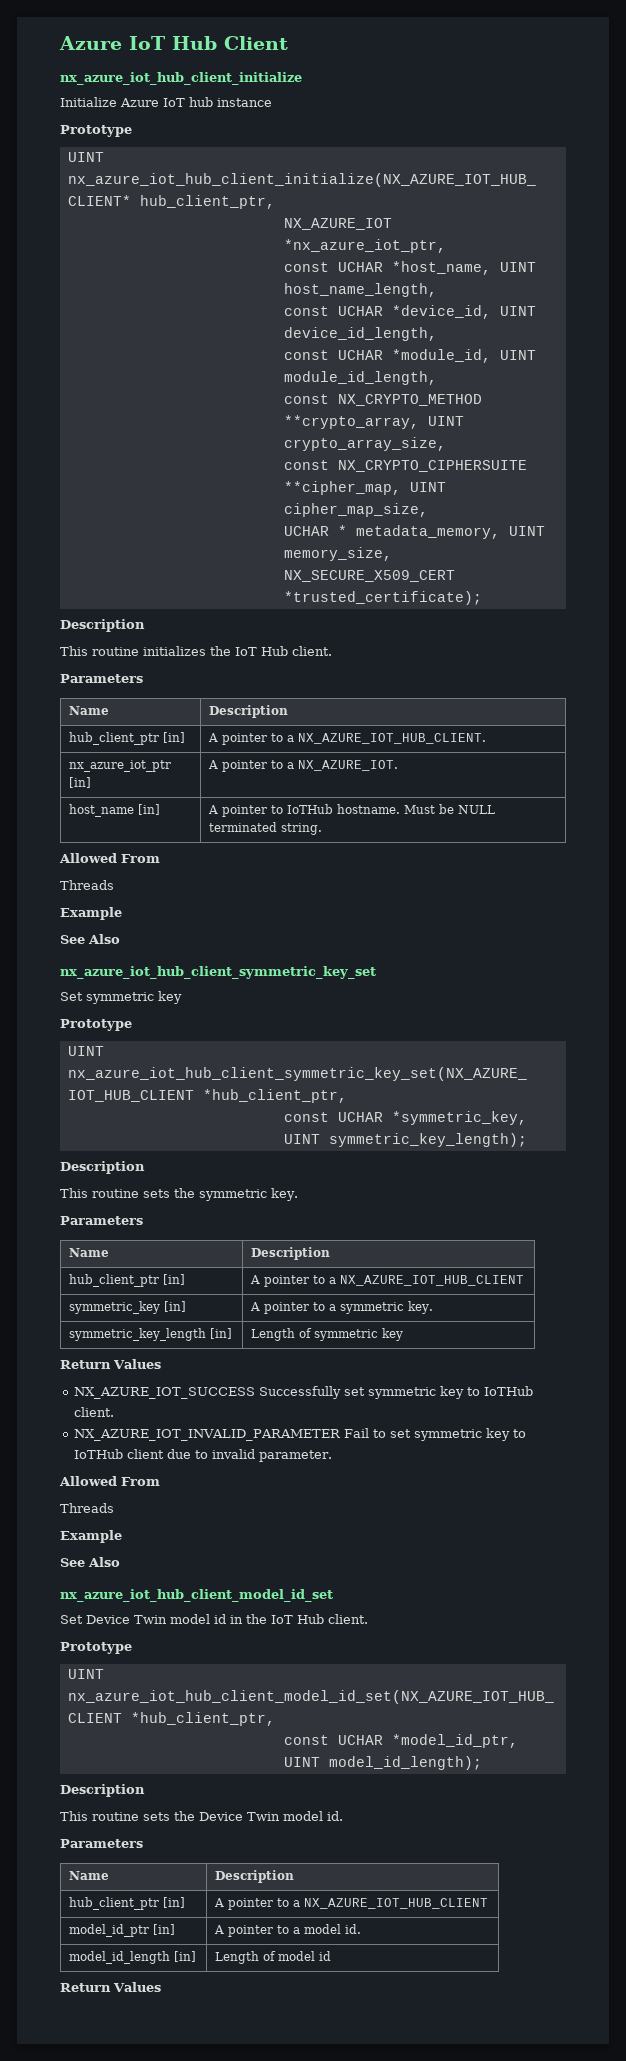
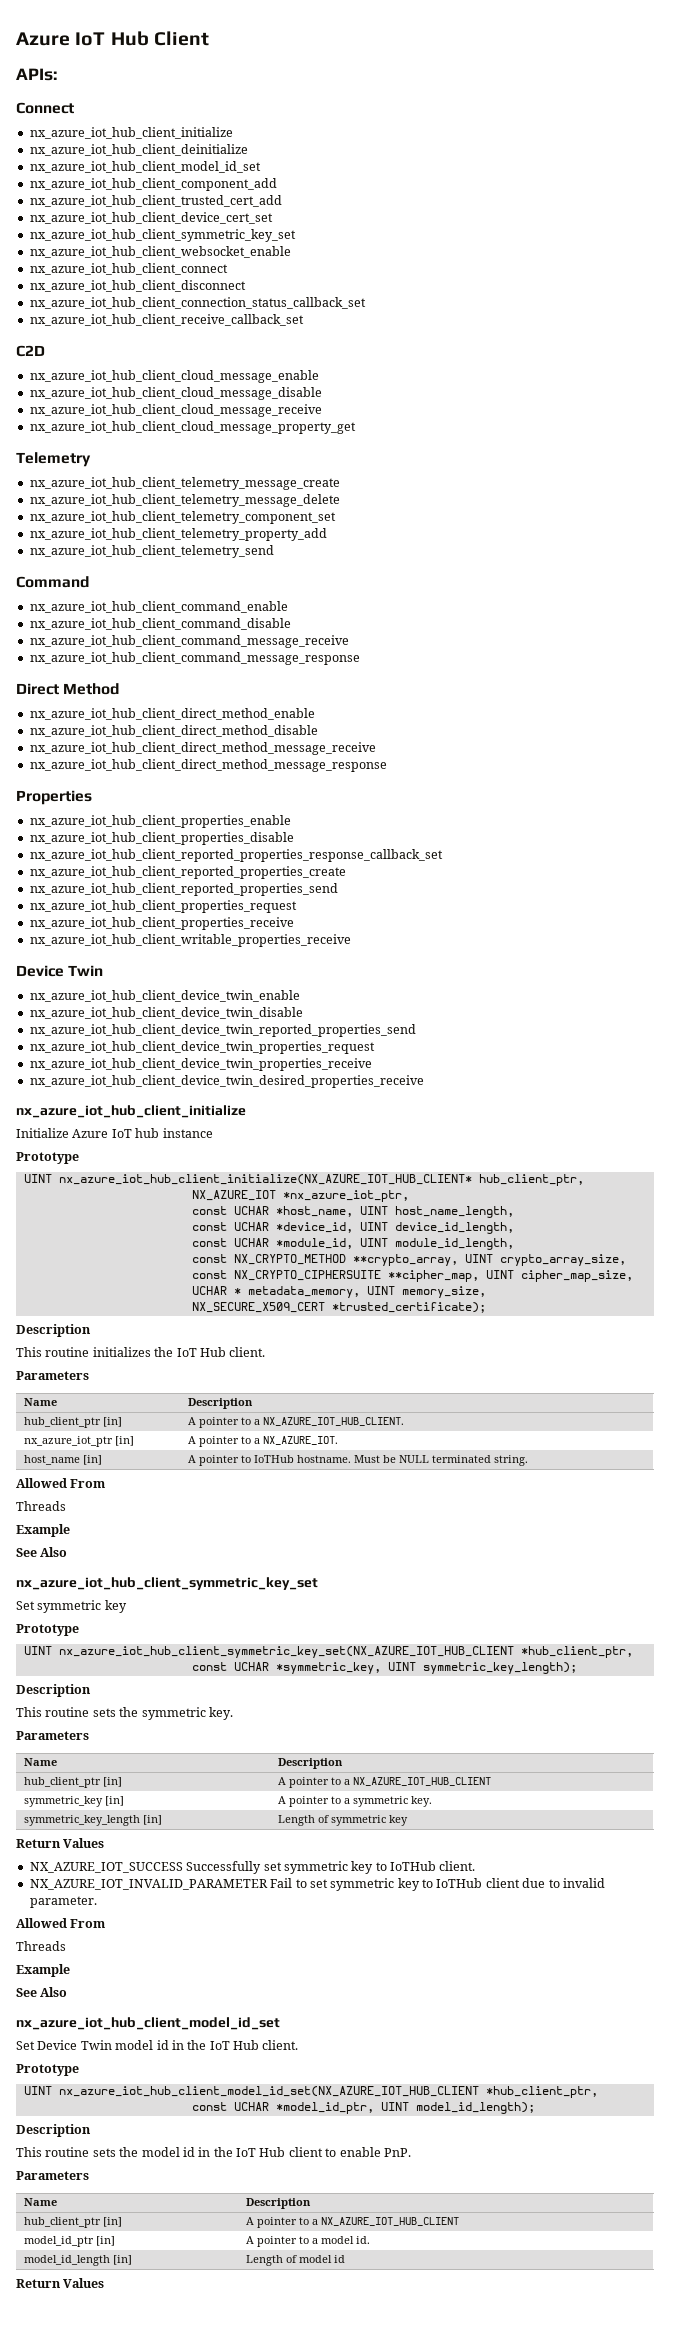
(288, 43) none -> [16,68,57,81] [16,102,74,114] [29,127,233,139] [29,144,248,156] [29,161,261,173] [29,178,277,191] [29,195,282,207] [29,212,273,224] [29,229,296,242] [29,246,291,258] [29,263,228,275] [29,280,246,292] [29,297,366,309] [29,314,304,326] [16,345,45,357] [29,370,319,383] [29,387,322,400] [29,404,322,417] [29,421,356,434] [16,452,91,467] [29,477,340,490] [29,494,340,507] [29,511,336,524] [29,528,327,541] [29,545,274,558] [16,576,89,588] [29,601,288,613] [29,618,291,630] [29,635,349,648] [29,652,360,665] [16,683,120,695] [29,708,315,720] [29,725,318,737] [29,742,376,755] [29,759,387,772] [16,790,92,805] [29,815,291,828] [29,832,294,845] [29,849,443,862] [29,866,346,879] [29,883,338,896] [29,900,297,913] [29,917,294,930] [29,934,351,947] [16,965,104,977] [29,990,300,1002] [29,1007,303,1019] [29,1024,416,1037] [29,1041,375,1054] [29,1058,372,1071] [29,1075,424,1088] // APIs: // Connect // nx_azure_iot_hub_client_initialize // nx_azure_iot_hub_client_deinitialize // nx_azure_iot_hub_client_model_id_set // nx_azure_iot_hub_client_component_add // nx_azure_iot_hub_client_trusted_cert_add // nx_azure_iot_hub_client_device_cert_set // nx_azure_iot_hub_client_symmetric_key_set // nx_azure_iot_hub_client_websocket_enable // nx_azure_iot_hub_client_connect // nx_azure_iot_hub_client_disconnect // nx_azure_iot_hub_client_connection_status_callback_set // nx_azure_iot_hub_client_receive_callback_set // C2D // nx_azure_iot_hub_client_cloud_message_enable // nx_azure_iot_hub_client_cloud_message_disable // nx_azure_iot_hub_client_cloud_message_receive // nx_azure_iot_hub_client_cloud_message_property_get // Telemetry // nx_azure_iot_hub_client_telemetry_message_create // nx_azure_iot_hub_client_telemetry_message_delete // nx_azure_iot_hub_client_telemetry_component_set // nx_azure_iot_hub_client_telemetry_property_add // nx_azure_iot_hub_client_telemetry_send // Command // nx_azure_iot_hub_client_command_enable // nx_azure_iot_hub_client_command_disable // nx_azure_iot_hub_client_command_message_receive // nx_azure_iot_hub_client_command_message_response // Direct Method // nx_azure_iot_hub_client_direct_method_enable // nx_azure_iot_hub_client_direct_method_disable // nx_azure_iot_hub_client_direct_method_message_receive // nx_azure_iot_hub_client_direct_method_message_response // Properties // nx_azure_iot_hub_client_properties_enable // nx_azure_iot_hub_client_properties_disable // nx_azure_iot_hub_client_reported_properties_response_callback_set // nx_azure_iot_hub_client_reported_properties_create // nx_azure_iot_hub_client_reported_properties_send // nx_azure_iot_hub_client_properties_request // nx_azure_iot_hub_client_properties_receive // nx_azure_iot_hub_client_writable_properties_receive // Device Twin // nx_azure_iot_hub_client_device_twin_enable // nx_azure_iot_hub_client_device_twin_disable // nx_azure_iot_hub_client_device_twin_reported_properties_send // nx_azure_iot_hub_client_device_twin_properties_request // nx_azure_iot_hub_client_device_twin_properties_receive // nx_azure_iot_hub_client_device_twin_desired_properties_receive
[199,1811,343,1821] Device Twin model id. -> [141,2147,411,2157] model id in the IoT Hub client to enable PnP.

